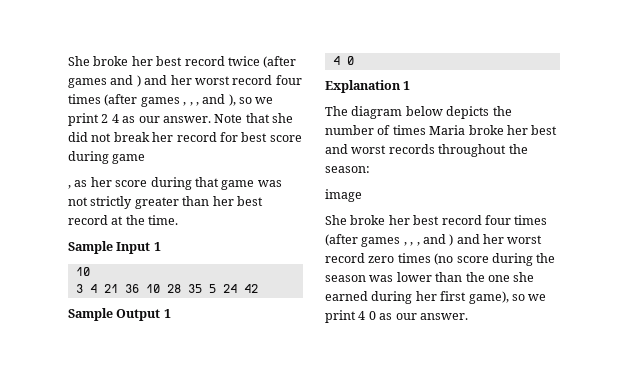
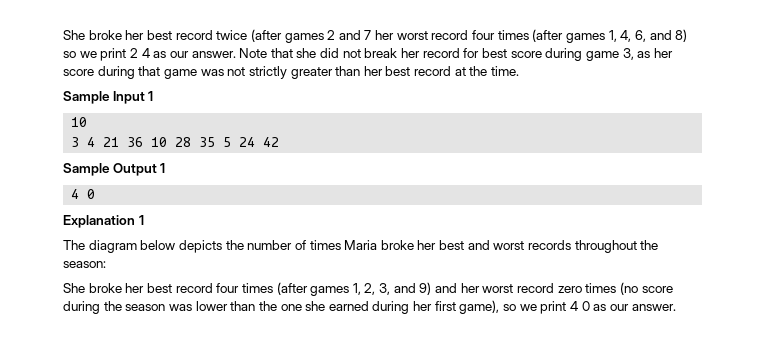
[110,75,168,87] and ) and -> [327,30,372,40] 2 and 7
[183,94,236,106] , , , and ), -> [608,29,688,42] 1, 4, 6, and 8)
[68,185,71,189] // , -> [622,48,634,60] 3,
[325,189,362,202] // image -> (106, 264) none
[403,234,454,246] , , , and ) -> [352,282,432,295] 1, 2, 3, and 9)

